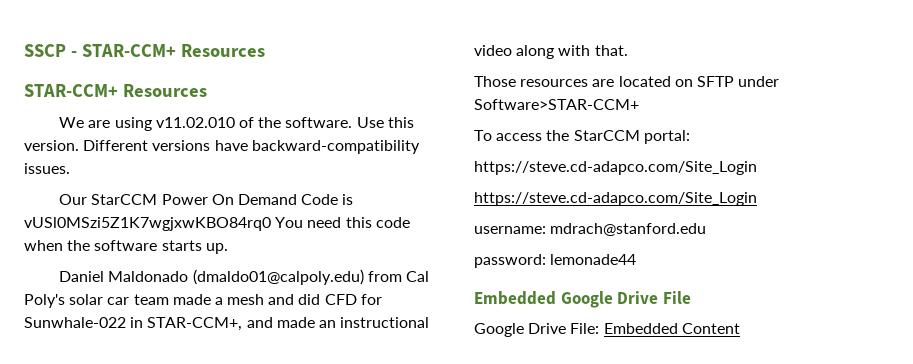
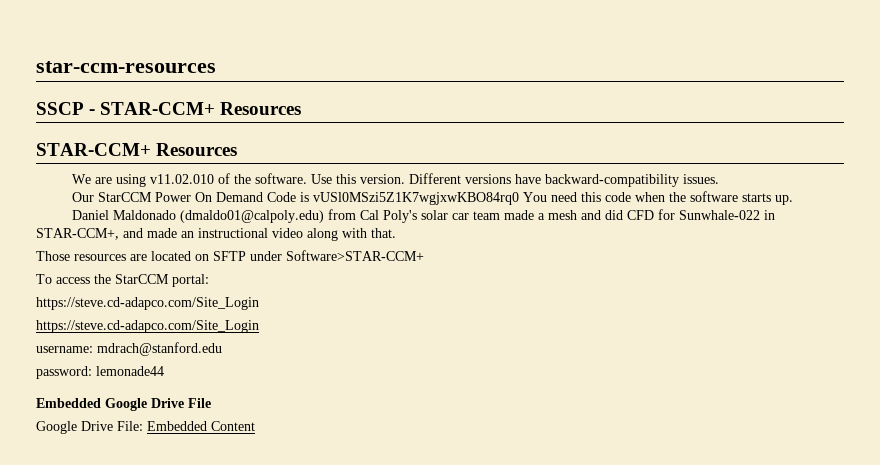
(24, 50) none -> [36,61,216,73] star-ccm-resources //

